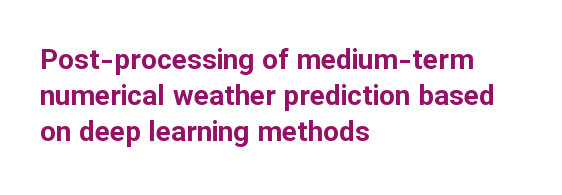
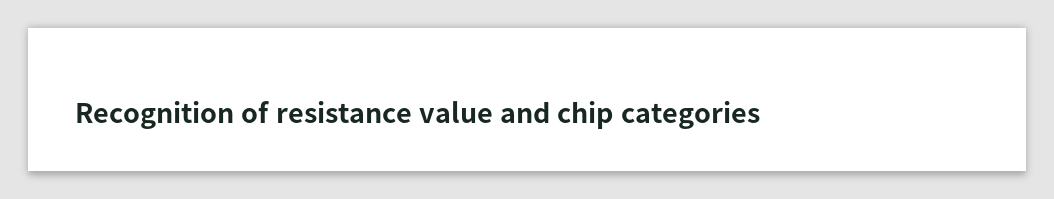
[40,48,475,75] [40,84,495,111] [40,120,370,147] Post-processing of medium-term numerical weather prediction based on deep learning methods -> [75,101,760,129] Recognition of resistance value and chip categories

